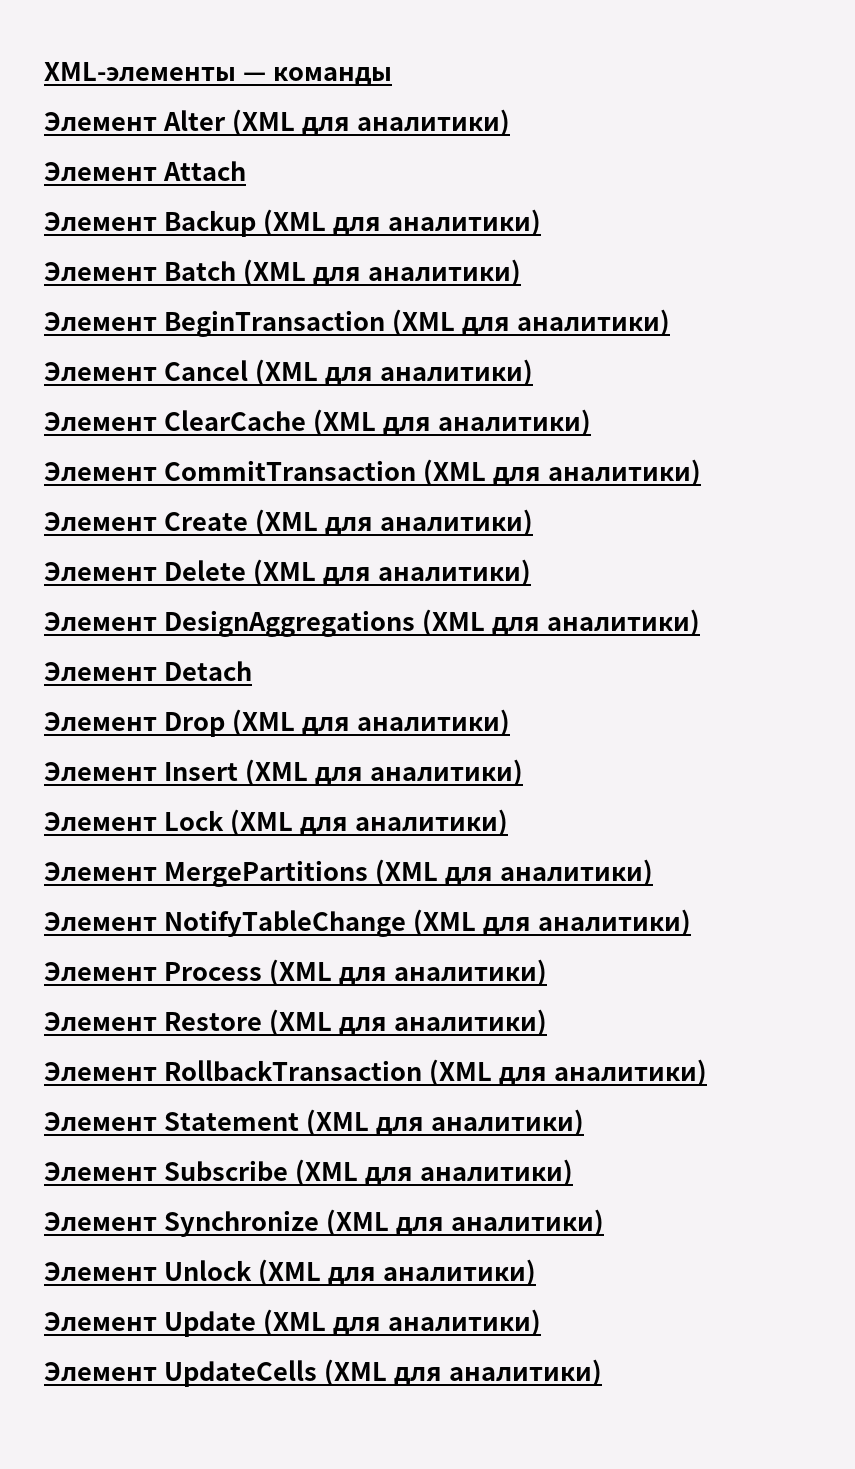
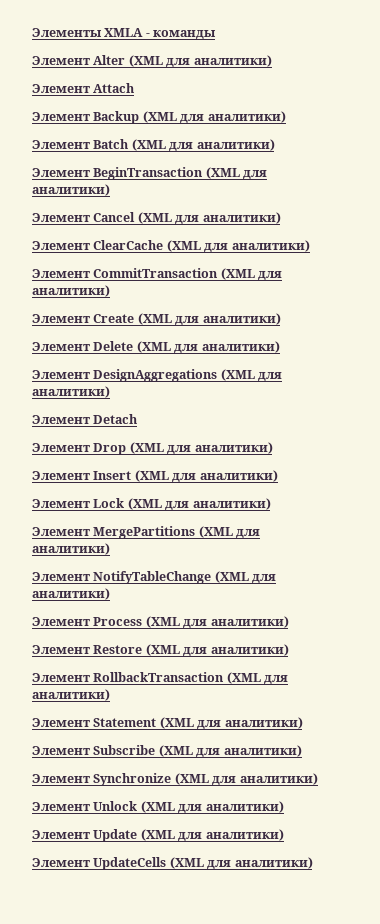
[44,62,266,81] XML-элементы — -> [32,28,150,37] Элементы XMLA -

